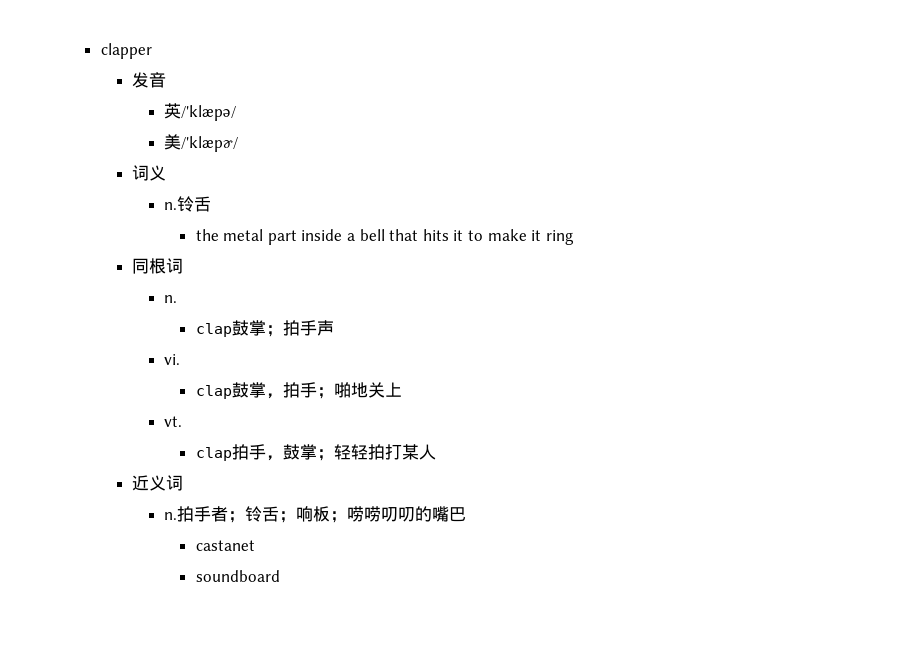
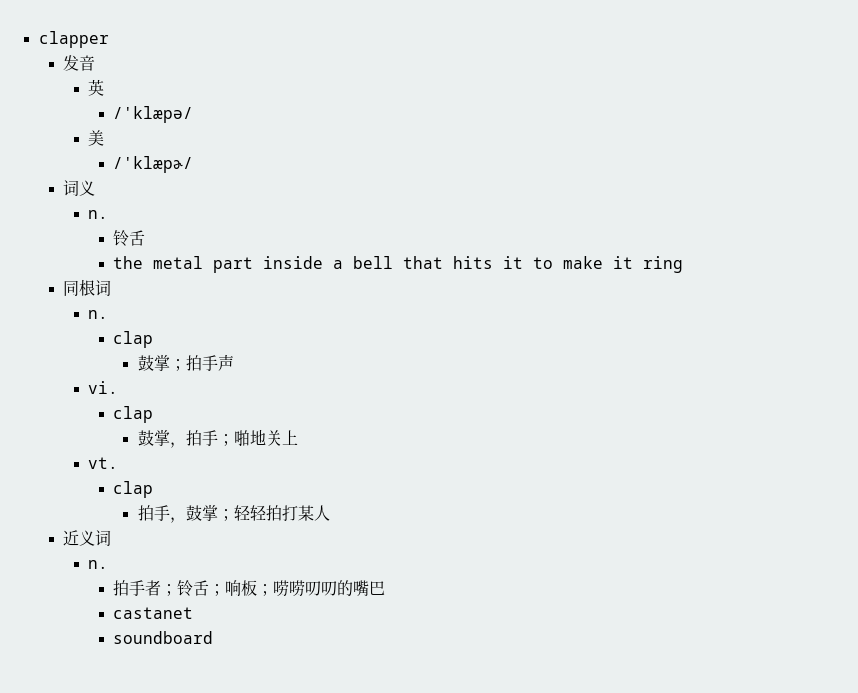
(181, 111) none -> (105, 87) //
(181, 142) none -> (105, 138) //
(177, 206) none -> (109, 214) //
(232, 330) none -> (154, 339) //
(232, 392) none -> (154, 414) //
(232, 454) none -> (154, 489) //
(177, 516) none -> (109, 564) //

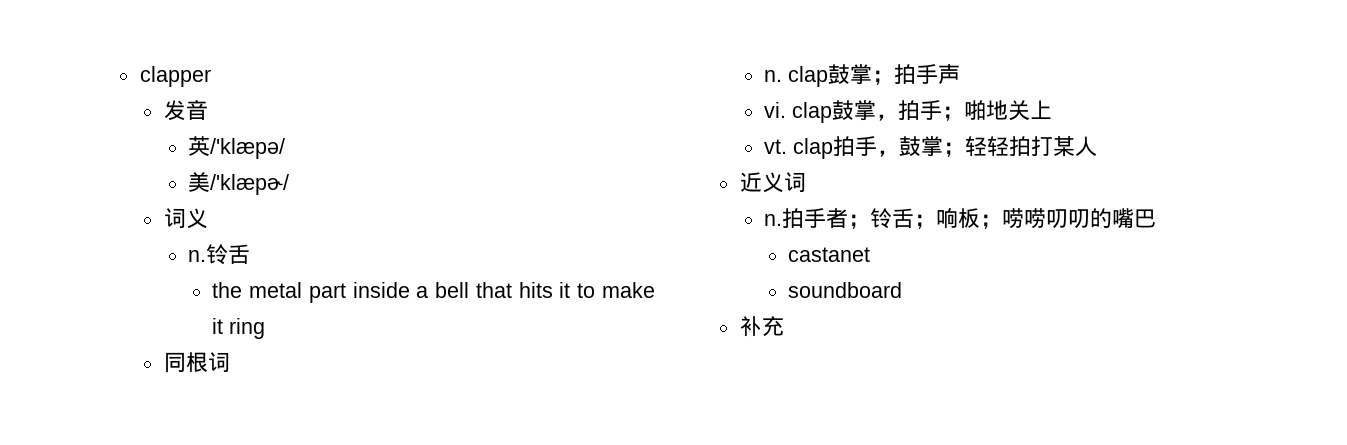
(105, 87) // -> (210, 146) none
(105, 138) // -> (210, 182) none
(109, 214) // -> (206, 256) none
[113,331,154,348] // clap // -> [787,66,828,87] clap
[113,406,154,423] // clap // -> [791,102,832,123] clap
[113,481,154,498] // clap // -> [792,138,833,159] clap
(109, 564) // -> (782, 220) none
(214, 637) none -> [739,316,784,337] // 补充

